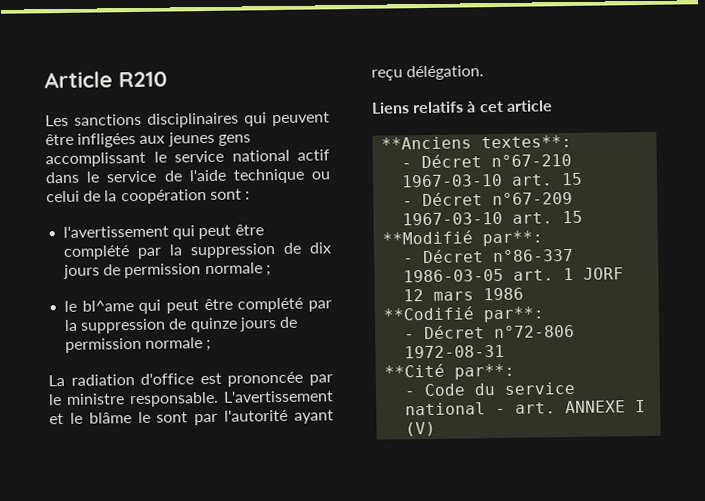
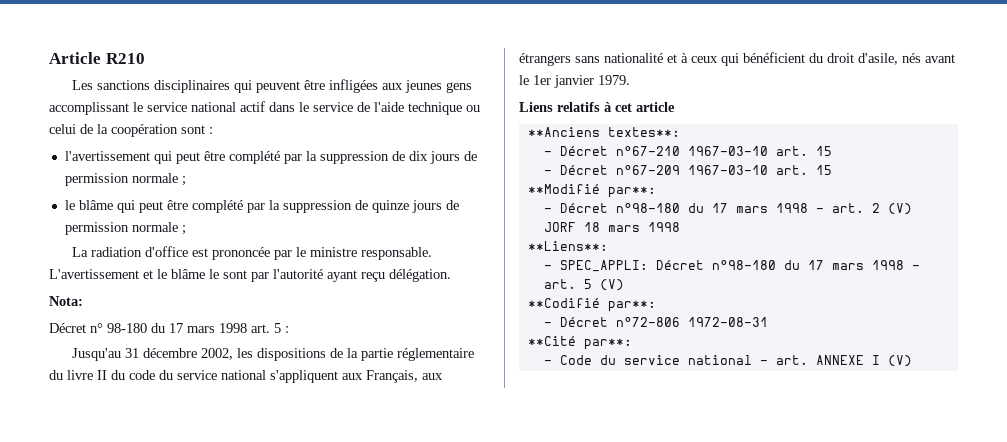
[81,300,134,312] bl^ame -> [78,200,113,210] blâme
(485, 73) none -> [49,296,83,306] [49,323,289,333] [71,348,474,361] [49,370,443,383] [519,52,955,66] [519,75,630,88] // Nota: // Décret n° 98-180 du 17 mars 1998 art. 5 : // Jusqu'au 31 décembre 2002, les dispositions de la partie réglementaire du livre II du code du service national s'appliquent aux Français, aux étrangers sans nationalité et à ceux qui bénéficient du droit d'asile, nés avant le 1er janvier 1979.
[493,248,575,263] [403,267,625,283] [403,287,525,302] n°86-337 1986-03-05 art. 1 JORF 12 mars 1986 -> [615,203,912,215] [543,222,680,232] [527,241,608,251] [543,260,920,272] [543,279,624,291] n°98-180 du 17 mars 1998 - art. 2 (V) JORF 18 mars 1998 // **Liens**: // - SPEC_APPLI: Décret n°98-180 du 17 mars 1998 - art. 5 (V)

